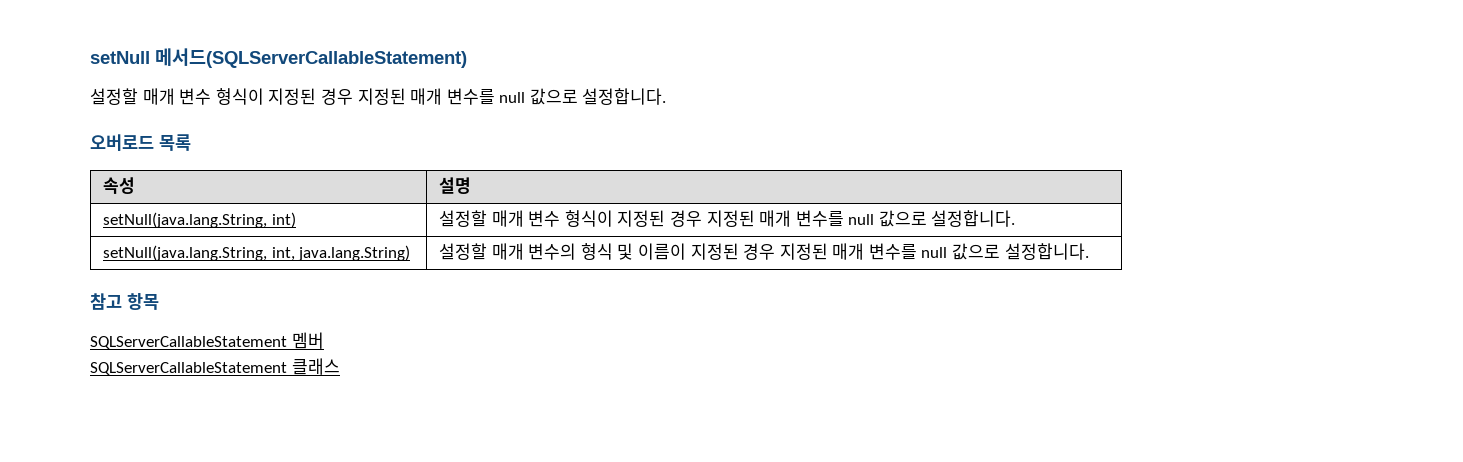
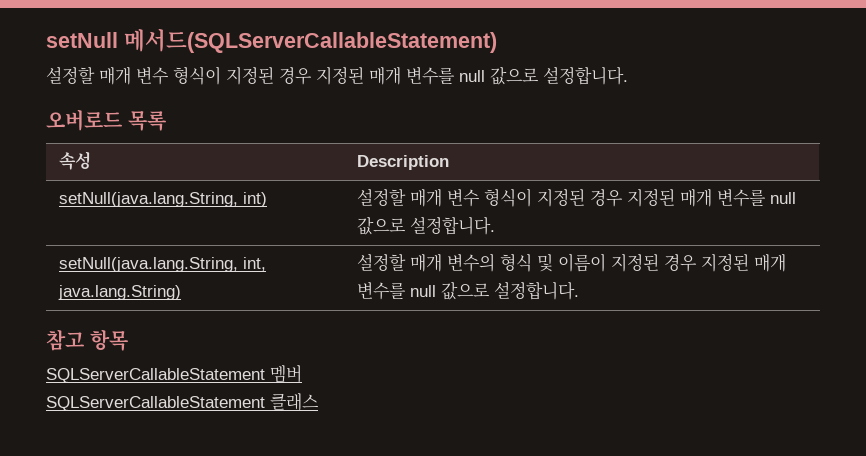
[438,177,471,194] 설명 -> [357,155,450,170] Description

